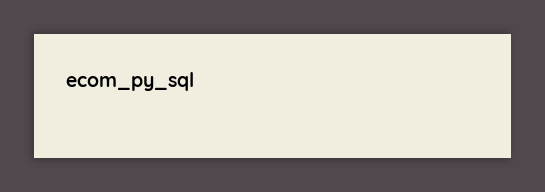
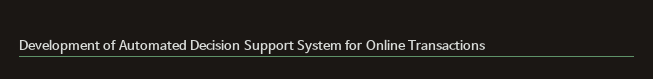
[66,72,194,91] ecom_py_sql -> [19,39,485,54] Development of Automated Decision Support System for Online Transactions

